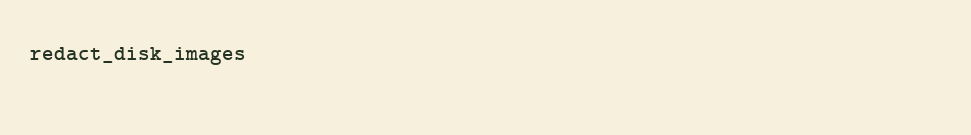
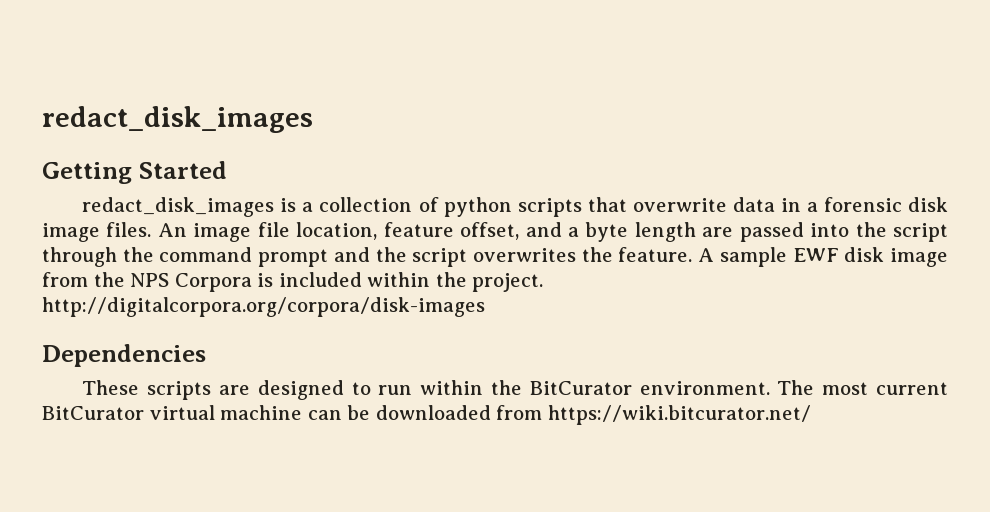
[30,47,246,65] redact_disk_images -> [42,106,313,133] [42,161,227,184] [82,197,949,217] [42,222,948,242] [42,247,948,267] [42,272,544,292] [42,297,485,317] [42,344,206,367] [82,380,948,400] [42,405,811,425] redact_disk_images // Getting Started // redact_disk_images is a collection of python scripts that overwrite data in a forensic disk image files. An image file location, feature offset, and a byte length are passed into the script through the command prompt and the script overwrites the feature. A sample EWF disk image from the NPS Corpora is included within the project. http://digitalcorpora.org/corpora/disk-images // Dependencies // These scripts are designed to run within the BitCurator environment. The most current BitCurator virtual machine can be downloaded from https://wiki.bitcurator.net/

